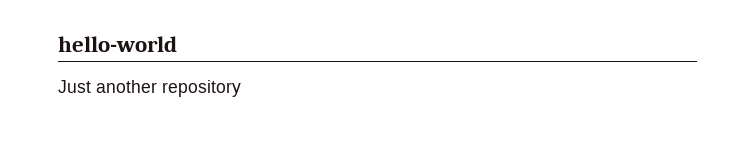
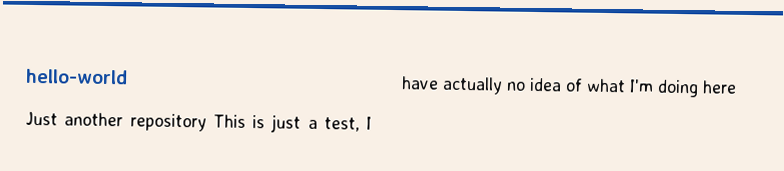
(241, 88) none -> [212,114,372,133] [401,76,737,98] This is just a test, I have actually no idea of what I'm doing here

